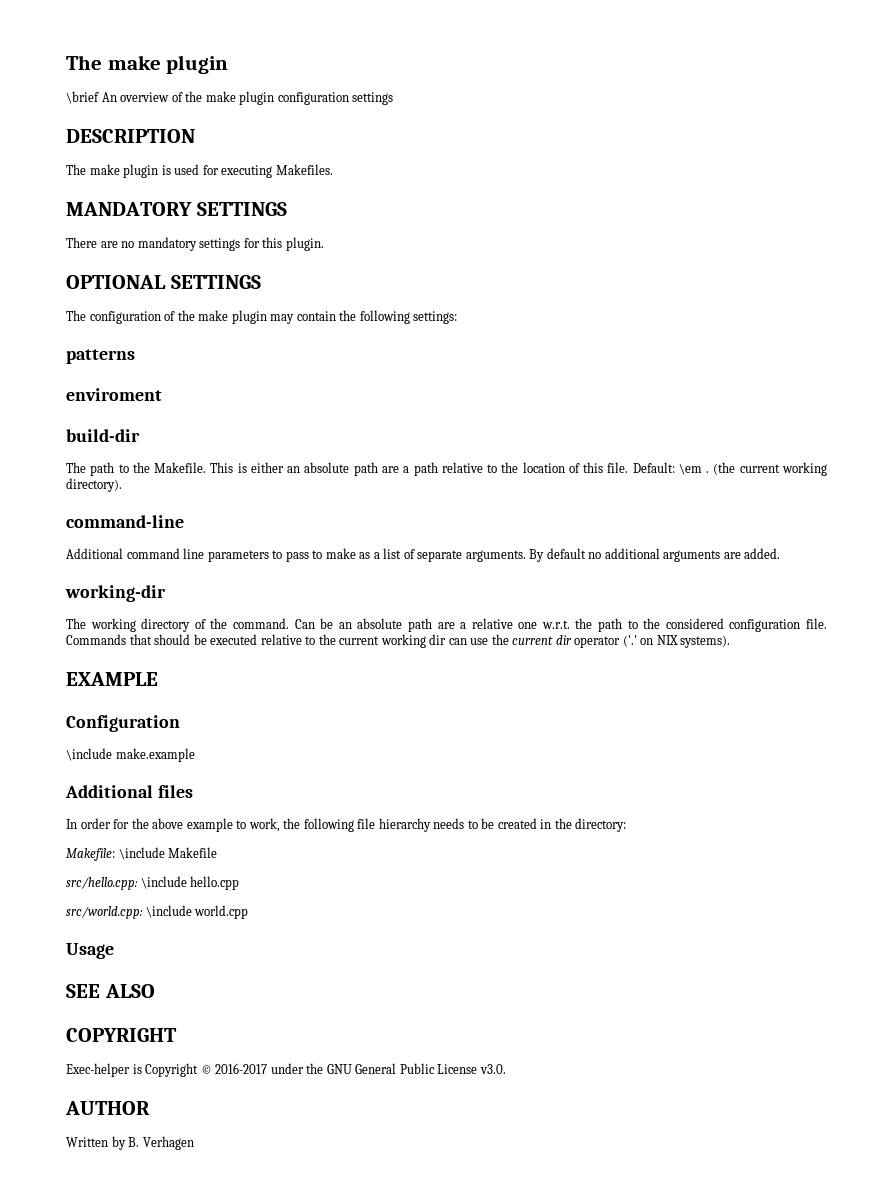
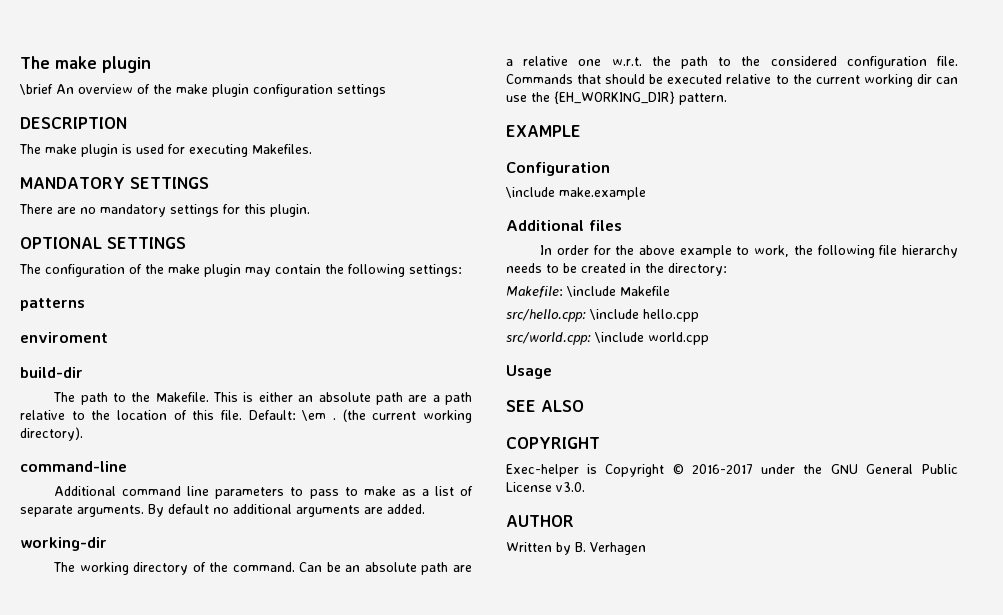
[512,635,731,648] current dir operator ('.' on NIX systems). -> [554,91,727,105] {EH_WORKING_DIR} pattern.

